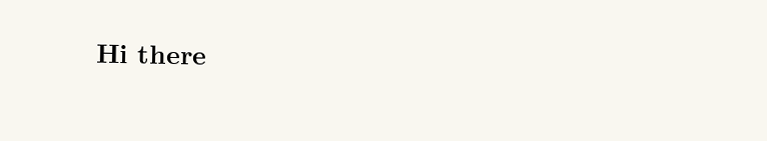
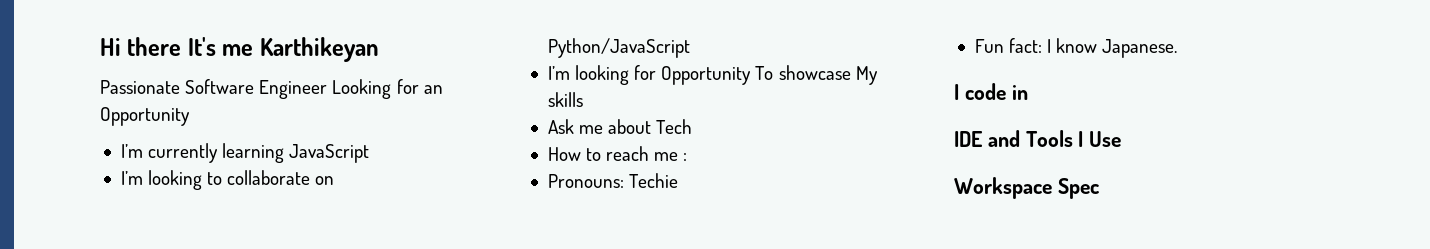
(207, 55) none -> [187,37,379,62] [100,79,443,99] [100,107,190,126] [120,143,370,163] [120,170,335,190] [547,38,690,58] [547,65,878,85] [547,92,583,107] [547,119,693,134] [547,146,688,161] [547,173,679,188] [974,38,1178,58] [954,83,1028,100] [954,130,1122,147] [954,177,1099,199] It's me Karthikeyan // Passionate Software Engineer Looking for an Opportunity // I’m currently learning JavaScript // I’m looking to collaborate on Python/JavaScript // I’m looking for Opportunity To showcase My skills // Ask me about Tech // How to reach me : // Pronouns: Techie // Fun fact: I know Japanese. // I code in // IDE and Tools I Use // Workspace Spec

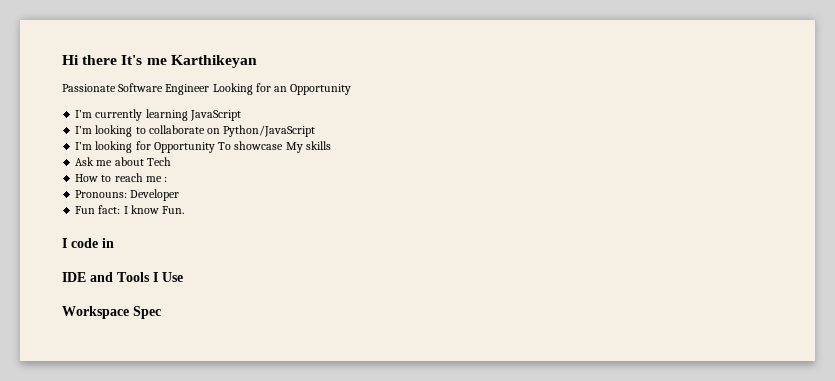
[629,173,679,188] Techie -> [130,189,180,201] Developer
[1102,39,1178,58] Japanese. -> [162,206,185,214] Fun.

